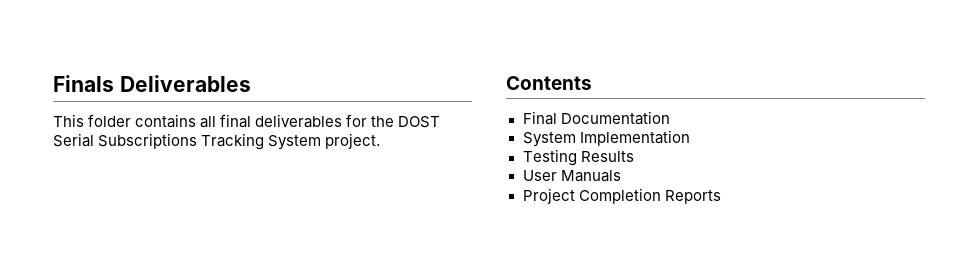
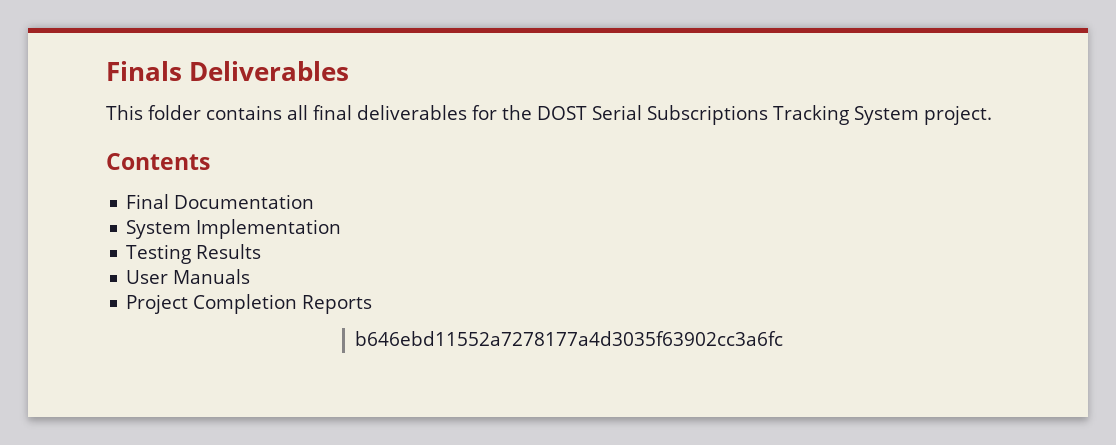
(721, 197) none -> [355,331,784,346] // b646ebd11552a7278177a4d3035f63902cc3a6fc

